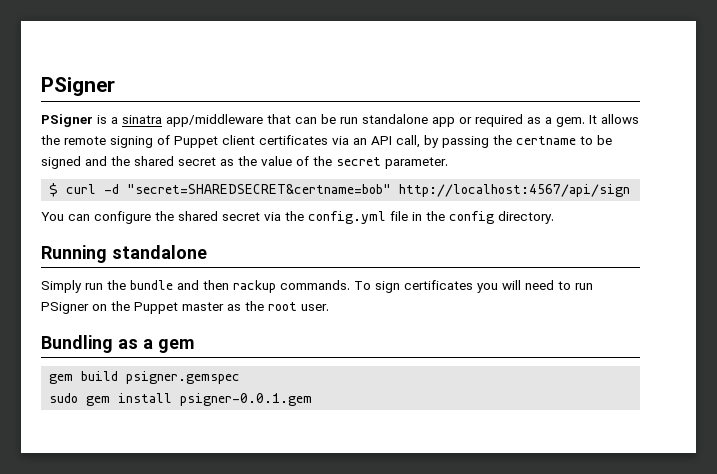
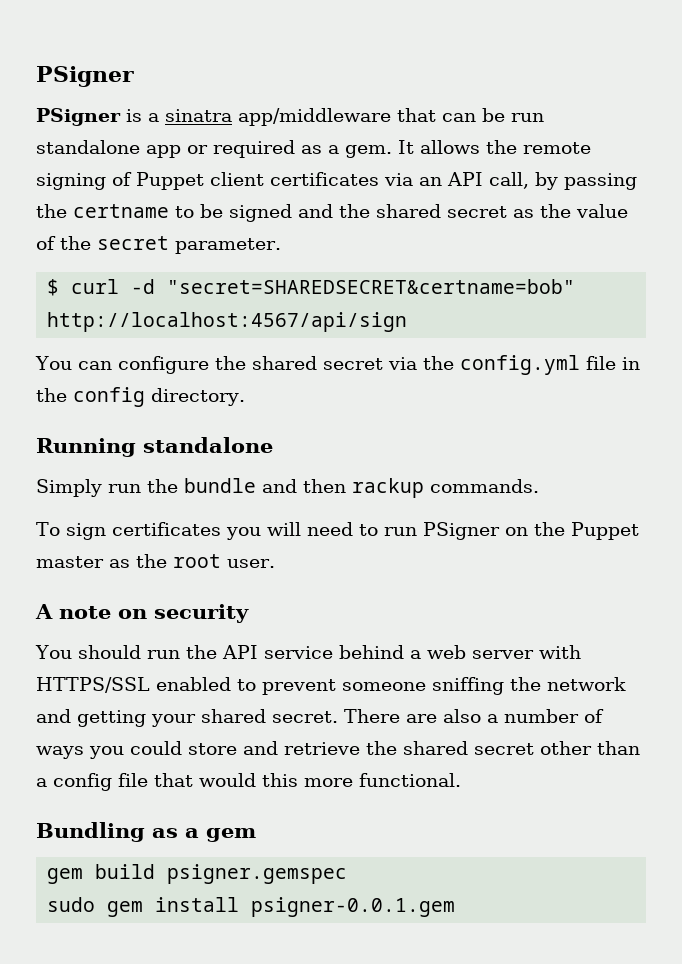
(350, 285) none -> (539, 486) //
(329, 307) none -> [35,604,249,623] [35,645,581,659] [36,677,626,695] [36,709,604,727] [36,741,640,759] [36,773,461,791] // A note on security // You should run the API service behind a web server with HTTPS/SSL enabled to prevent someone sniffing the network and getting your shared secret. There are also a number of ways you could store and retrieve the shared secret other than a config file that would this more functional.

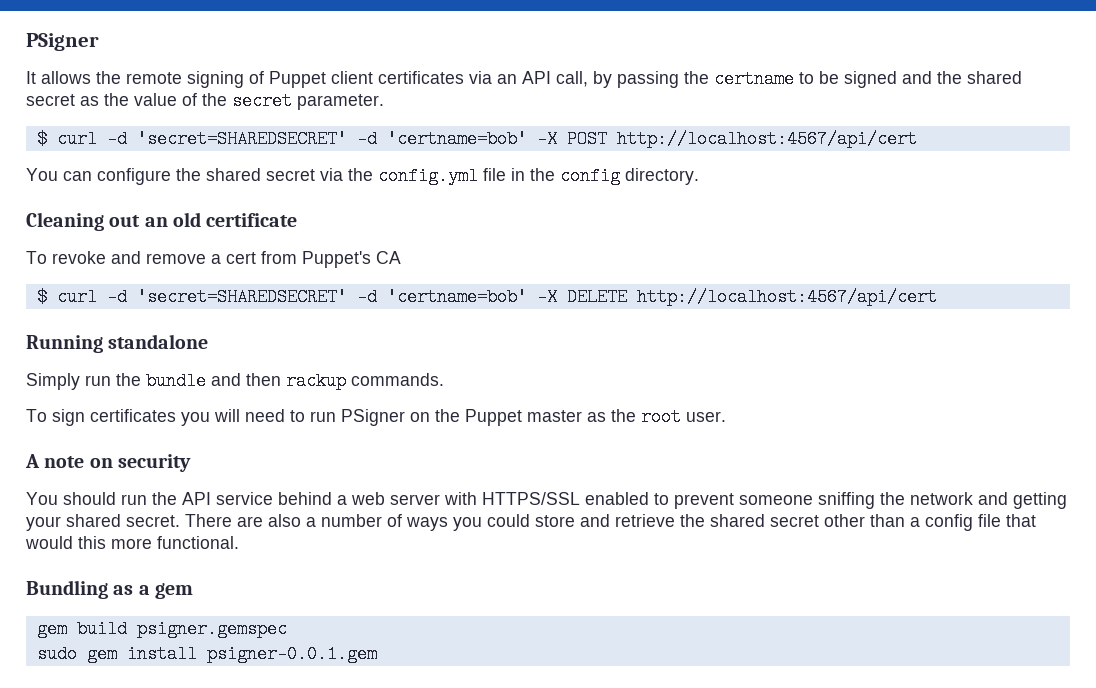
[36,108,544,126] [36,140,392,158] PSigner is a sinatra app/middleware that can be run standalone app or required as a gem. -> (99, 42) none
[167,279,576,294] [47,312,408,332] "secret=SHAREDSECRET&certname=bob" http://localhost:4567/api/sign -> [136,130,917,148] 'secret=SHAREDSECRET' -d 'certname=bob' -X POST http://localhost:4567/api/cert
(245, 397) none -> [26,212,298,231] [26,251,401,268] [36,288,937,306] // Cleaning out an old certificate // To revoke and remove a cert from Puppet's CA // $ curl -d 'secret=SHAREDSECRET' -d 'certname=bob' -X DELETE http://localhost:4567/api/cert

